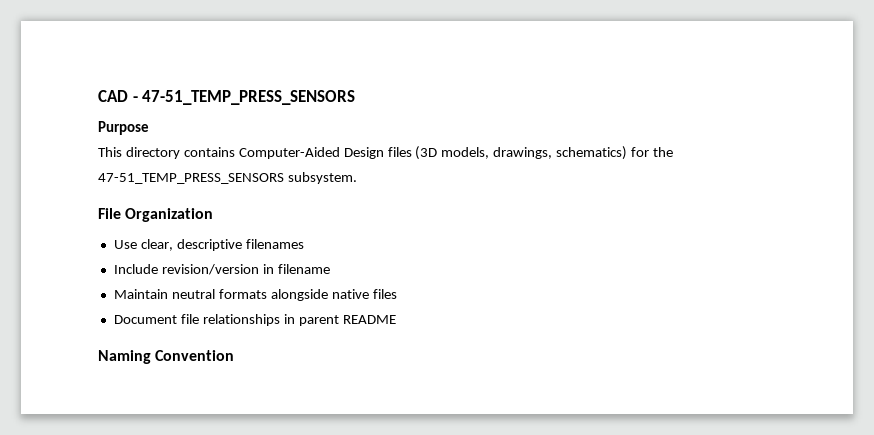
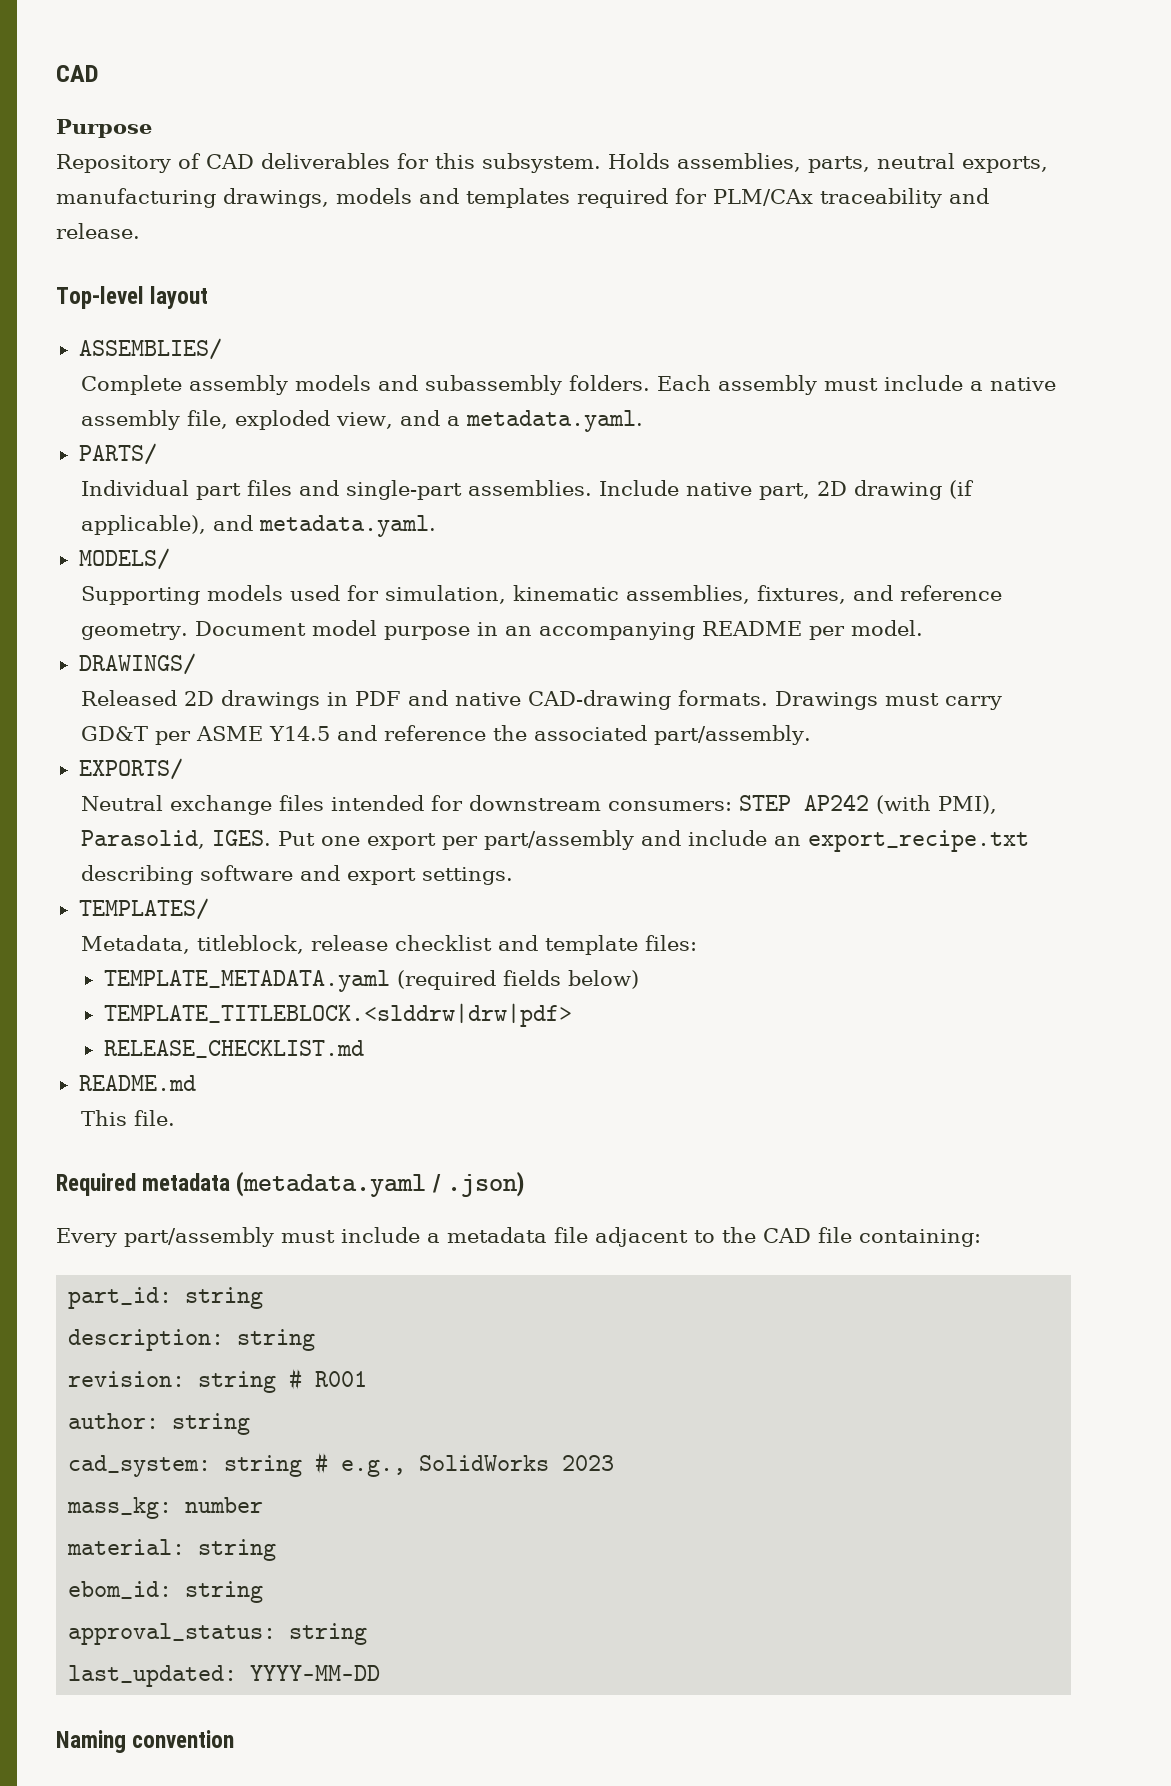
[98,90,356,105] CAD - 47-51_TEMP_PRESS_SENSORS -> [56,65,99,82] CAD
[98,146,674,160] [98,172,357,184] [98,208,214,222] [113,239,304,251] [113,264,330,275] [113,289,397,301] [113,314,396,326] This directory contains Computer-Aided Design files (3D models, drawings, schematics) for the 47-51_TEMP_PRESS_SENSORS subsystem. // File Organization // Use clear, descriptive filenames // Include revision/version in filename // Maintain neutral formats alongside native files // Document file relationships in parent README -> [56,153,1048,173] [56,188,989,208] [56,223,140,239] [56,286,209,309] [78,338,222,360] [81,375,1057,395] [81,410,644,432] [78,443,157,465] [81,480,975,500] [81,515,437,537] [78,548,170,570] [81,585,1003,605] [81,620,924,640] [78,653,196,675] [81,690,1003,710] [81,725,812,745] [78,758,183,780] [81,794,998,815] [81,830,1030,852] [81,865,514,885] [78,898,209,920] [81,935,698,955] [103,970,639,992] [103,1003,572,1027] [103,1040,364,1058] [78,1075,196,1091] [81,1110,176,1126] [56,1171,524,1197] [56,1227,981,1247] [68,1287,264,1309] [68,1329,316,1351] [68,1368,368,1393] [68,1413,251,1435] [68,1452,615,1477] [67,1497,264,1519] [67,1539,277,1561] [68,1581,264,1603] [68,1623,368,1645] [68,1665,381,1687] Repository of CAD deliverables for this subsystem. Holds assemblies, parts, neutral exports, manufacturing drawings, models and templates required for PLM/CAx traceability and release. // Top-level layout // ASSEMBLIES/ // Complete assembly models and subassembly folders. Each assembly must include a native assembly file, exploded view, and a metadata.yaml. // PARTS/ // Individual part files and single-part assemblies. Include native part, 2D drawing (if applicable), and metadata.yaml. // MODELS/ // Supporting models used for simulation, kinematic assemblies, fixtures, and reference geometry. Document model purpose in an accompanying README per model. // DRAWINGS/ // Released 2D drawings in PDF and native CAD-drawing formats. Drawings must carry GD&T per ASME Y14.5 and reference the associated part/assembly. // EXPORTS/ // Neutral exchange files intended for downstream consumers: STEP AP242 (with PMI), Parasolid, IGES. Put one export per part/assembly and include an export_recipe.txt describing software and export settings. // TEMPLATES/ // Metadata, titleblock, release checklist and template files: // TEMPLATE_METADATA.yaml (required fields below) // TEMPLATE_TITLEBLOCK.<slddrw|drw|pdf> // RELEASE_CHECKLIST.md // README.md // This file. // Required metadata (metadata.yaml / .json) // Every part/assembly must include a metadata file adjacent to the CAD file containing: // part_id: string // description: string // revision: string # R001 // author: string // cad_system: string # e.g., SolidWorks 2023 // mass_kg: number // material: string // ebom_id: string // approval_status: string // last_updated: YYYY-MM-DD
[155,350,235,361] Convention -> [132,1730,235,1748] convention

